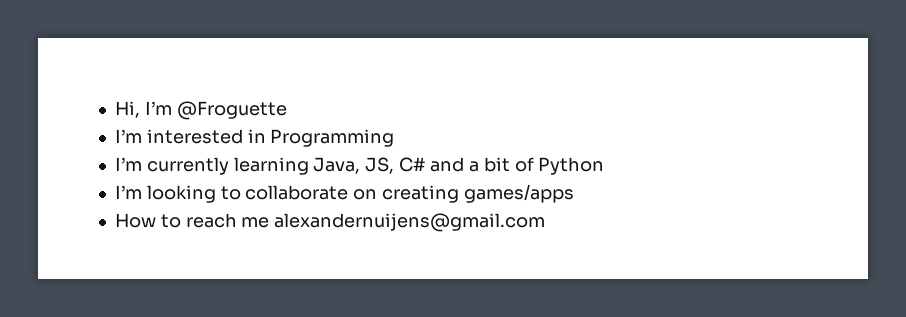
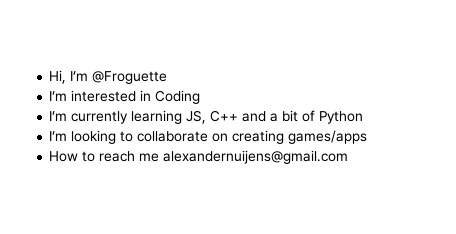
[270,129,395,147] Programming -> [155,90,201,104] Coding
[313,157,426,174] Java, JS, C# -> [186,110,239,124] JS, C++

